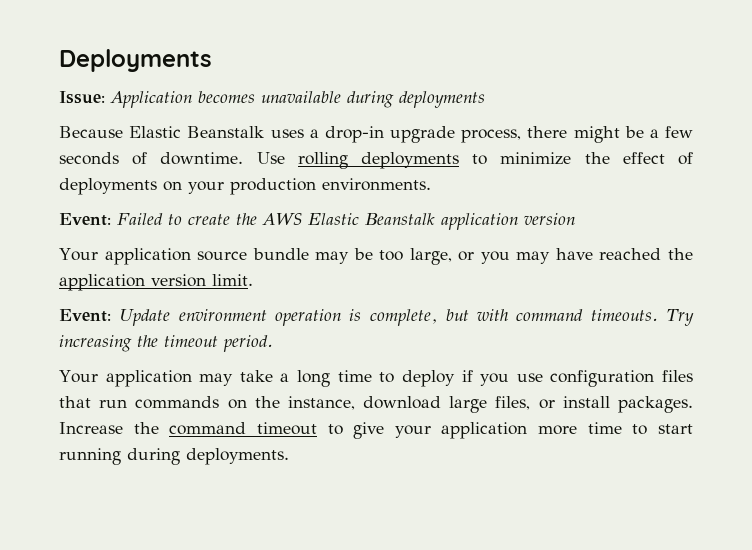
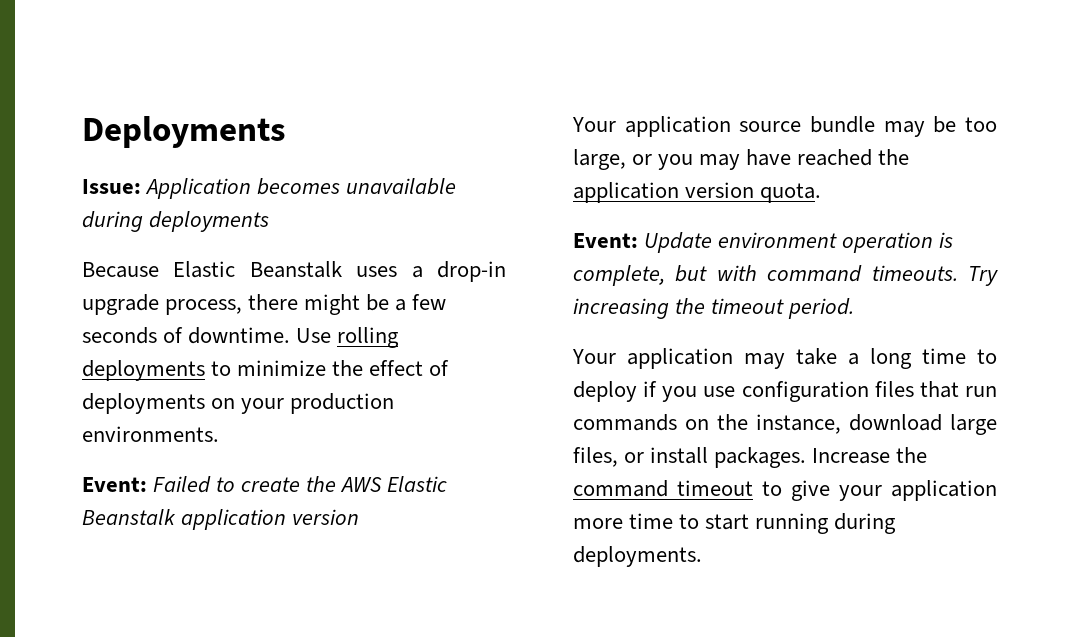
[212,274,253,286] limit. -> [760,183,822,203] quota.

